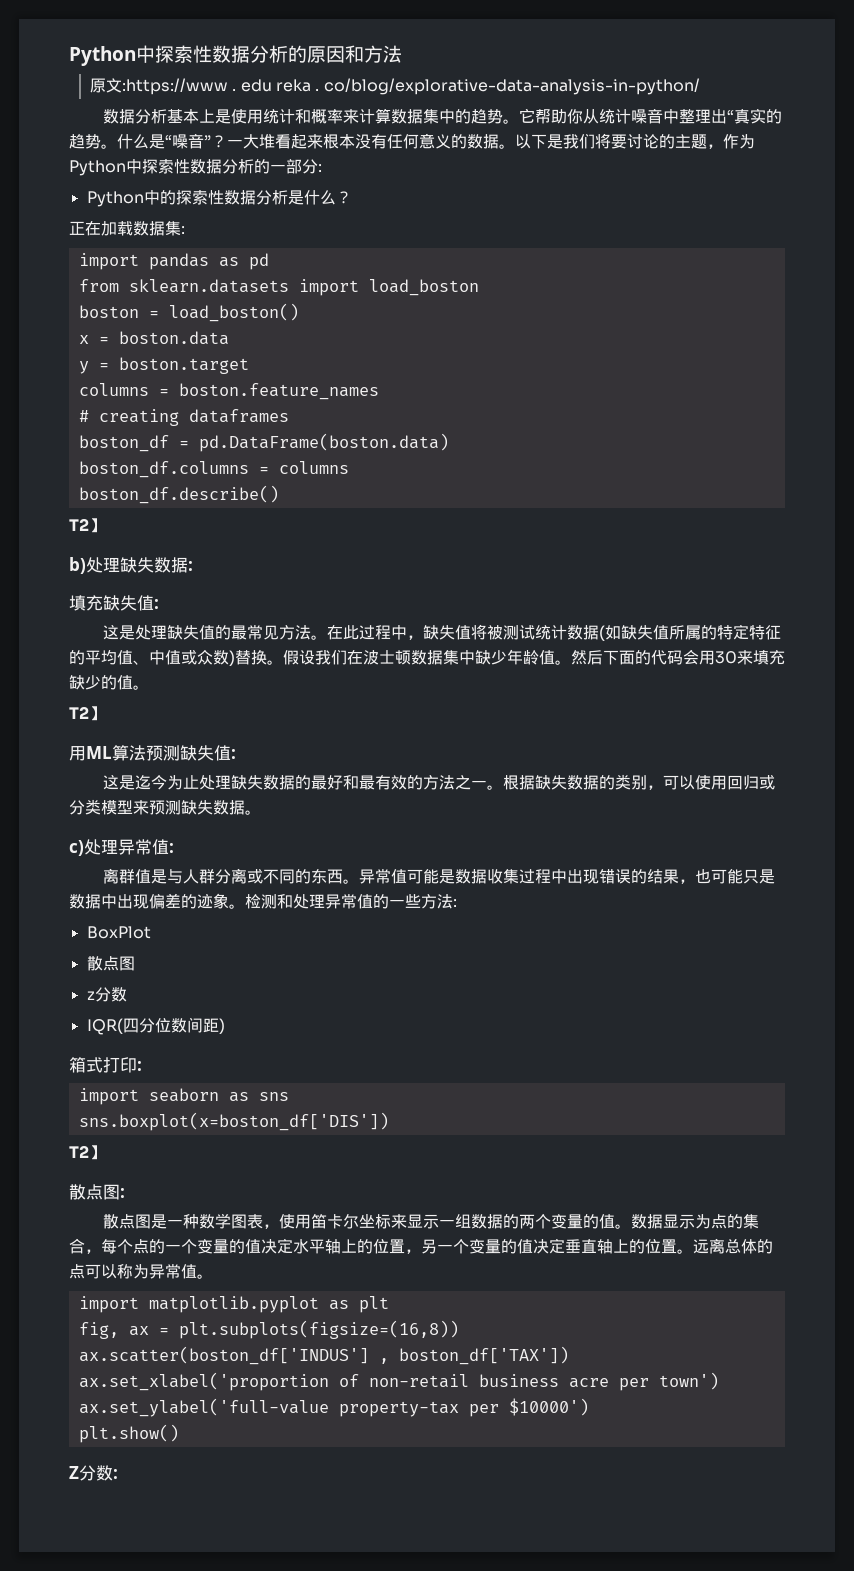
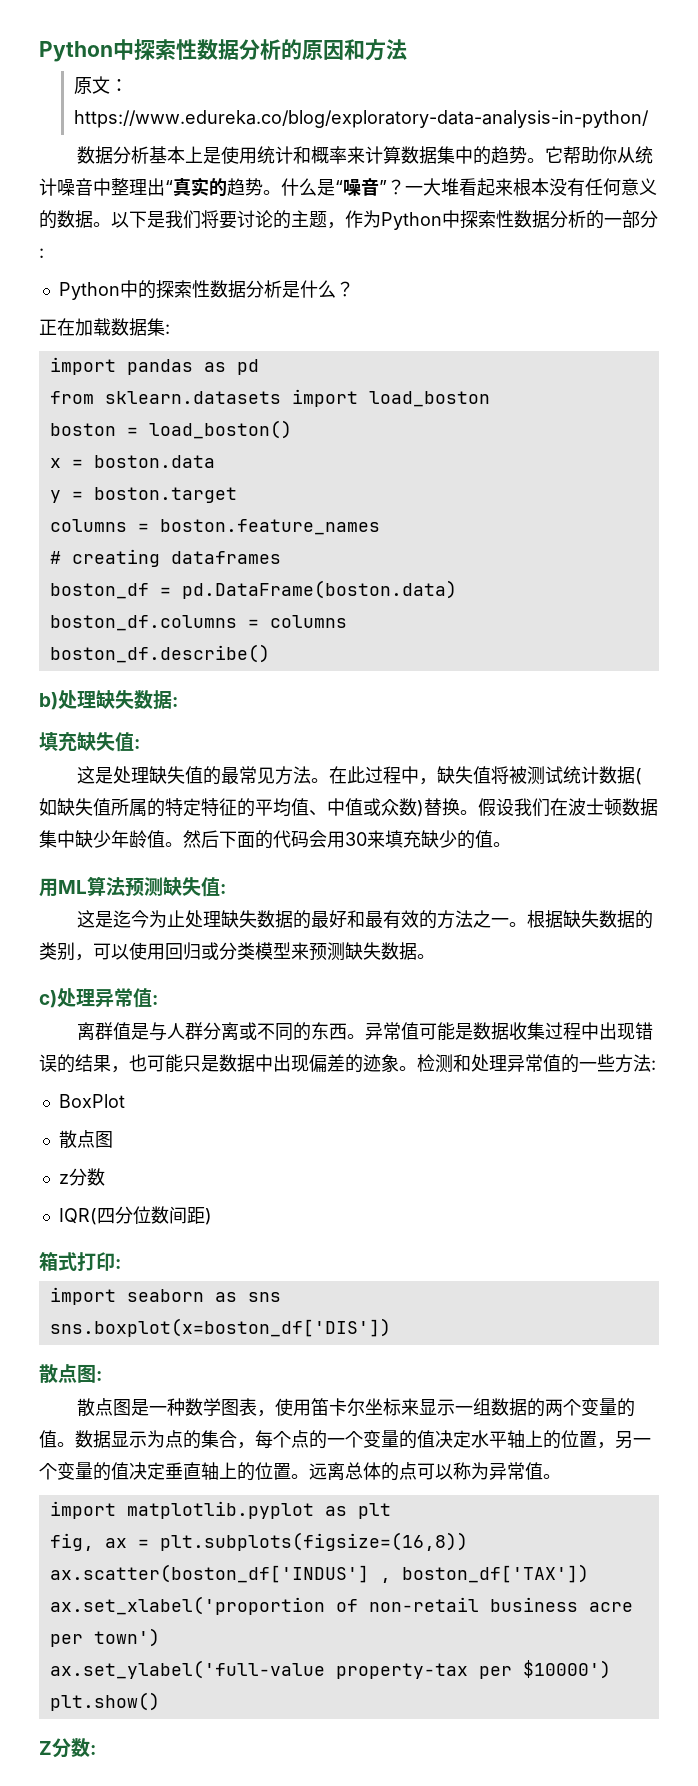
[121,78,700,95] :https://www . edu reka . co/blog/explorative-data-analysis-in-python/ -> [109,79,128,92] [73,110,649,128] ：https://www.edureka.co/blog/exploratory-data-analysis-in-python/
[69,518,105,533] // T2】 -> (270, 653) none
[69,706,105,721] // T2】 -> (511, 844) none
[69,1145,105,1160] // T2】 -> (391, 1327) none

